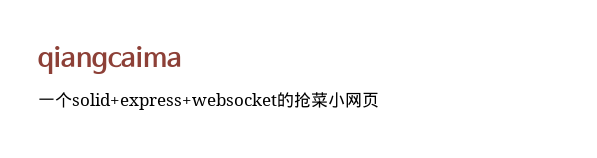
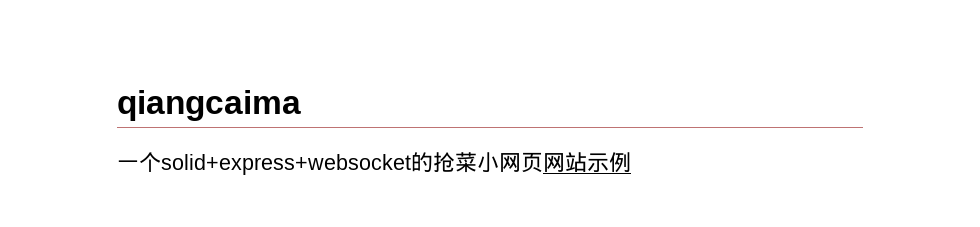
(379, 100) none -> [543,152,631,173] 网站示例

